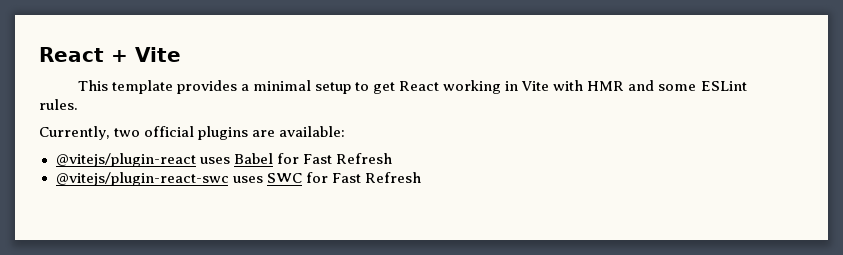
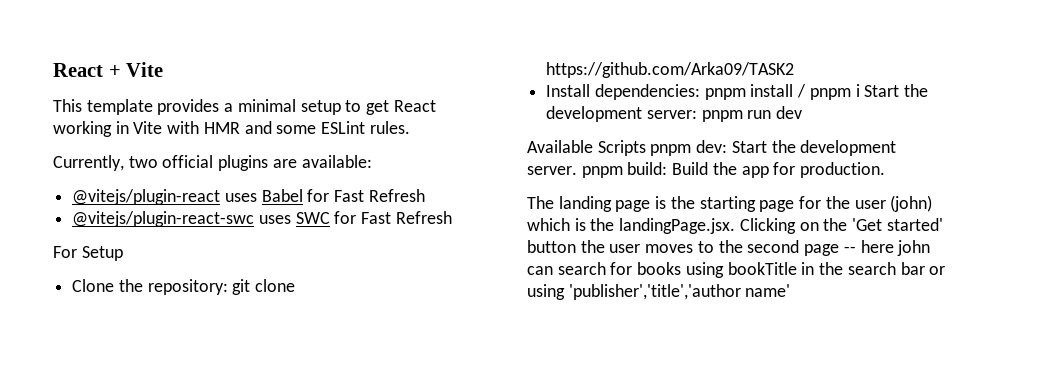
(421, 177) none -> [53,246,123,261] [72,279,296,295] [546,62,795,78] [546,84,929,100] [546,106,803,122] [527,140,897,156] [527,162,886,178] [527,195,933,212] [527,218,943,234] [527,240,931,256] [527,262,946,278] [527,284,791,300] // For Setup // Clone the repository: git clone https://github.com/Arka09/TASK2 // Install dependencies: pnpm install / pnpm i Start the development server: pnpm run dev // Available Scripts pnpm dev: Start the development server. pnpm build: Build the app for production. // The landing page is the starting page for the user (john) which is the landingPage.jsx. Clicking on the 'Get started' button the user moves to the second page -- here john can search for books using bookTitle in the search bar or using 'publisher','title','author name'

